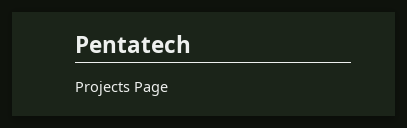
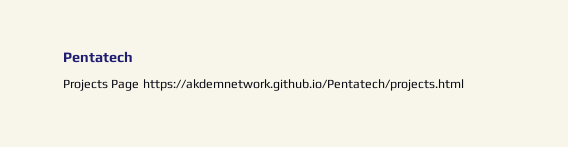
(168, 89) none -> [142,79,464,91] https://akdemnetwork.github.io/Pentatech/projects.html

